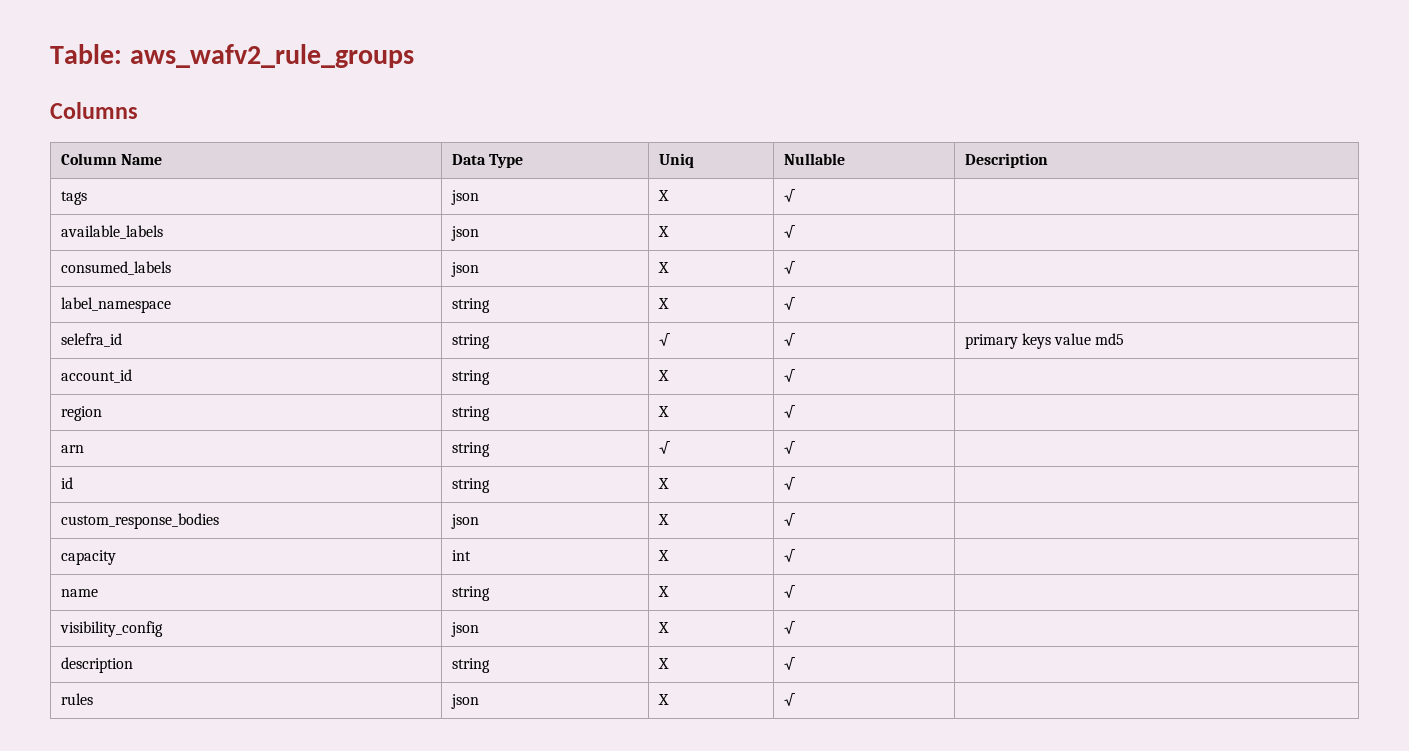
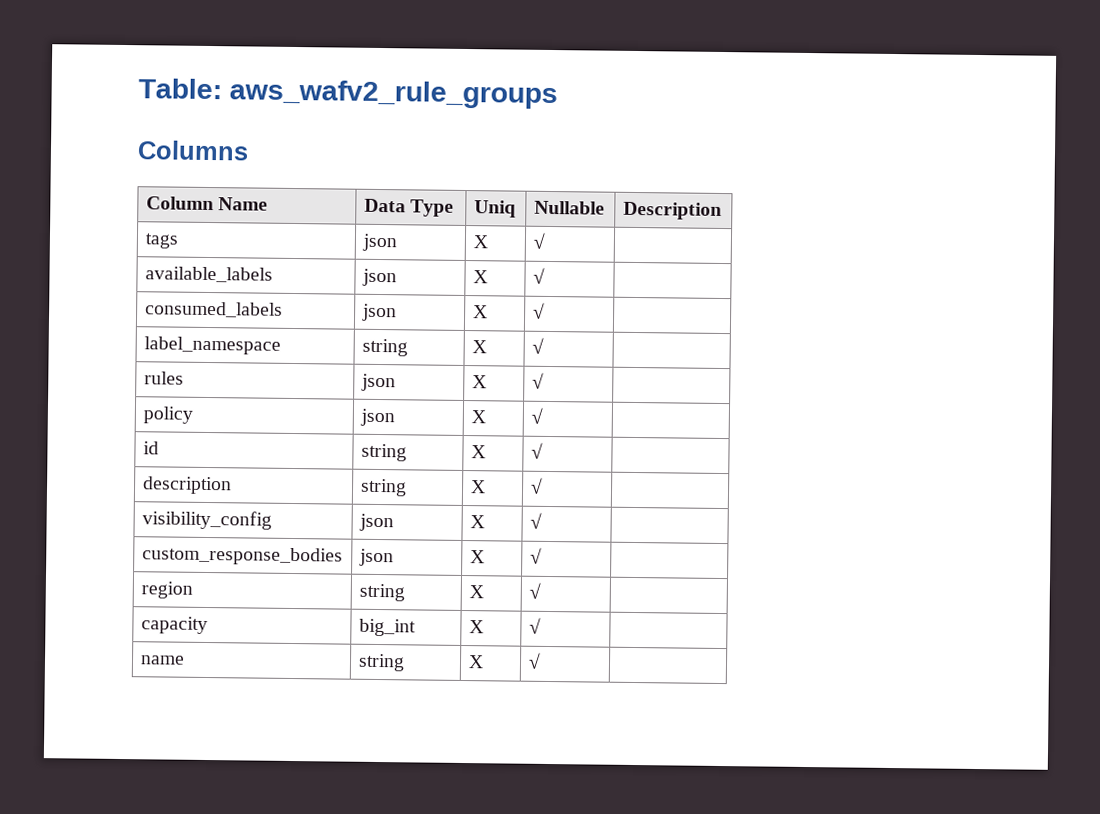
[60,333,122,347] [451,334,490,349] [658,333,670,346] [783,333,795,346] [964,333,1125,349] [60,369,132,383] [451,370,490,385] [657,370,669,381] [783,369,795,382] [60,406,102,421] [451,406,490,421] [657,406,669,417] [783,405,795,418] [60,445,84,453] [451,442,490,457] [658,441,670,454] [783,441,795,454] selefra_id | string | √ | √ | primary keys value md5 // account_id | string | X | √ | // region | string | X | √ | // arn | string | √ | √ | -> [143,371,184,385] [360,373,396,392] [471,375,487,389] [531,372,544,389] [142,406,193,424] [359,408,395,427] [470,410,486,424] [530,407,543,424] rules | json | X | √ | // policy | json | X | √ |
[60,513,219,529] [450,514,479,529] [657,514,669,525] [783,513,795,526] [60,550,116,565] [451,550,471,561] [657,550,669,561] [783,549,795,562] [60,589,98,597] custom_response_bodies | json | X | √ | // capacity | int | X | √ | // name -> [141,476,232,495] description
[60,657,133,673] [451,658,490,673] [657,658,669,669] [783,657,795,670] [60,693,93,705] [450,694,479,709] [657,694,669,705] [783,693,795,706] description | string | X | √ | // rules | json | X | √ | -> [141,546,343,566] [358,548,394,567] [469,550,485,564] [529,547,542,564] [140,581,193,599] [358,583,405,602] [468,585,484,599] [528,582,541,599] [140,616,208,635] [358,618,416,637] [468,620,484,634] [528,617,541,634] [139,655,185,665] [357,653,405,672] [467,655,484,669] [527,652,541,669] custom_response_bodies | json | X | √ | // region | string | X | √ | // capacity | big_int | X | √ | // name | string | X | √ |

